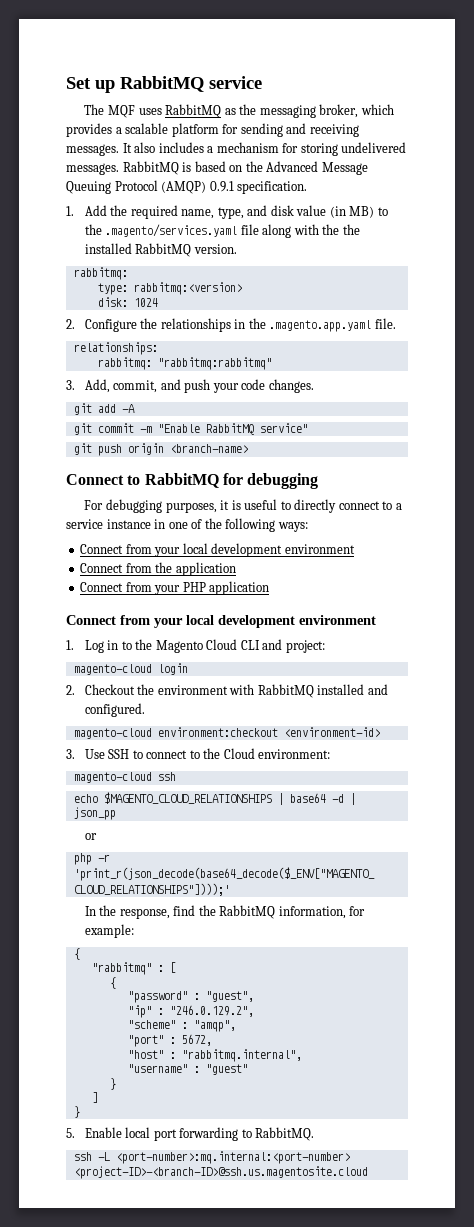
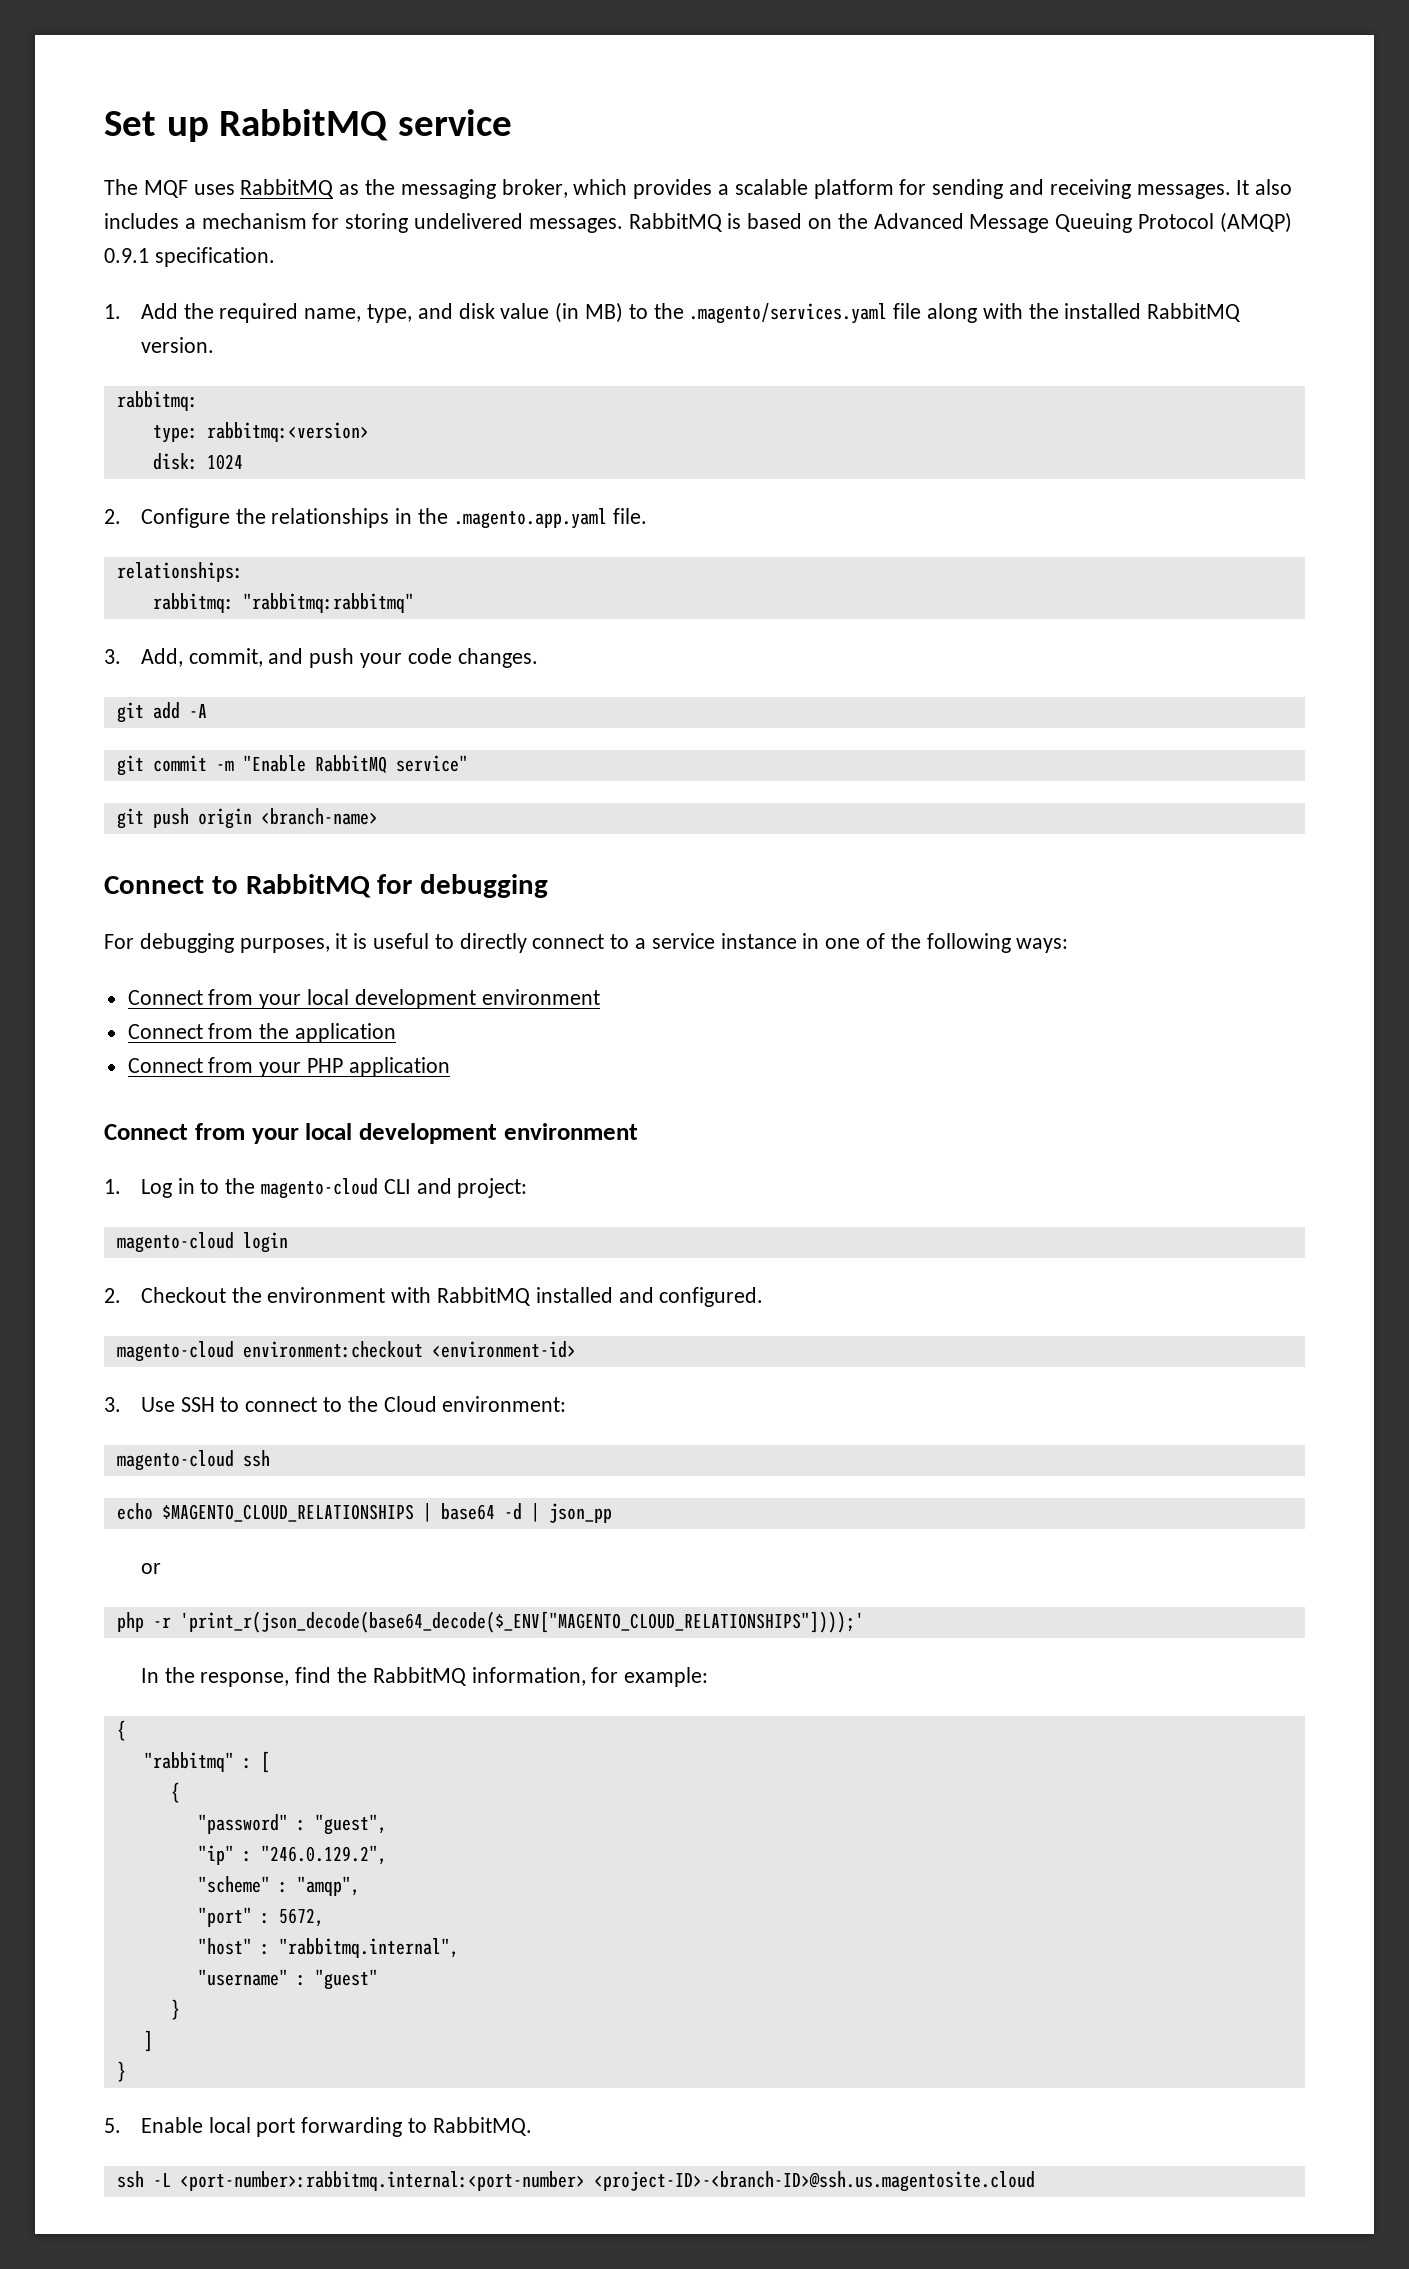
[342,224,360,235] the -> (1059, 311) none
[155,639,238,653] Magento Cloud -> [261,1178,379,1199] magento-cloud
[115,1151,350,1164] <port-number>:mq.internal:<port-number> -> [179,2171,585,2191] <port-number>:rabbitmq.internal:<port-number>

